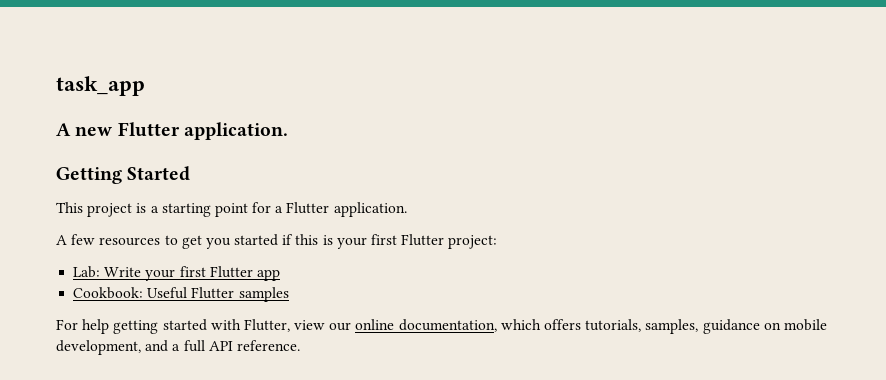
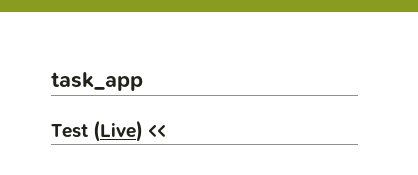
[56,122,288,140] [56,166,191,184] [56,202,407,217] [56,234,498,249] [73,266,280,281] [73,287,289,302] [56,319,827,334] [56,340,300,355] A new Flutter application. // Getting Started // This project is a starting point for a Flutter application. // A few resources to get you started if this is your first Flutter project: // Lab: Write your first Flutter app // Cookbook: Useful Flutter samples // For help getting started with Flutter, view our online documentation, which offers tutorials, samples, guidance on mobile development, and a full API reference. -> [51,120,167,142] Test (Live) <<

